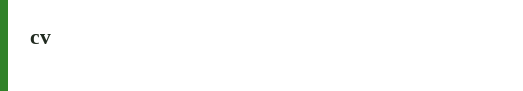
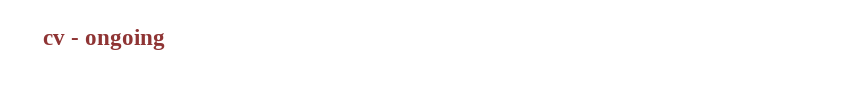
(51, 39) none -> [71,29,166,50] - ongoing

